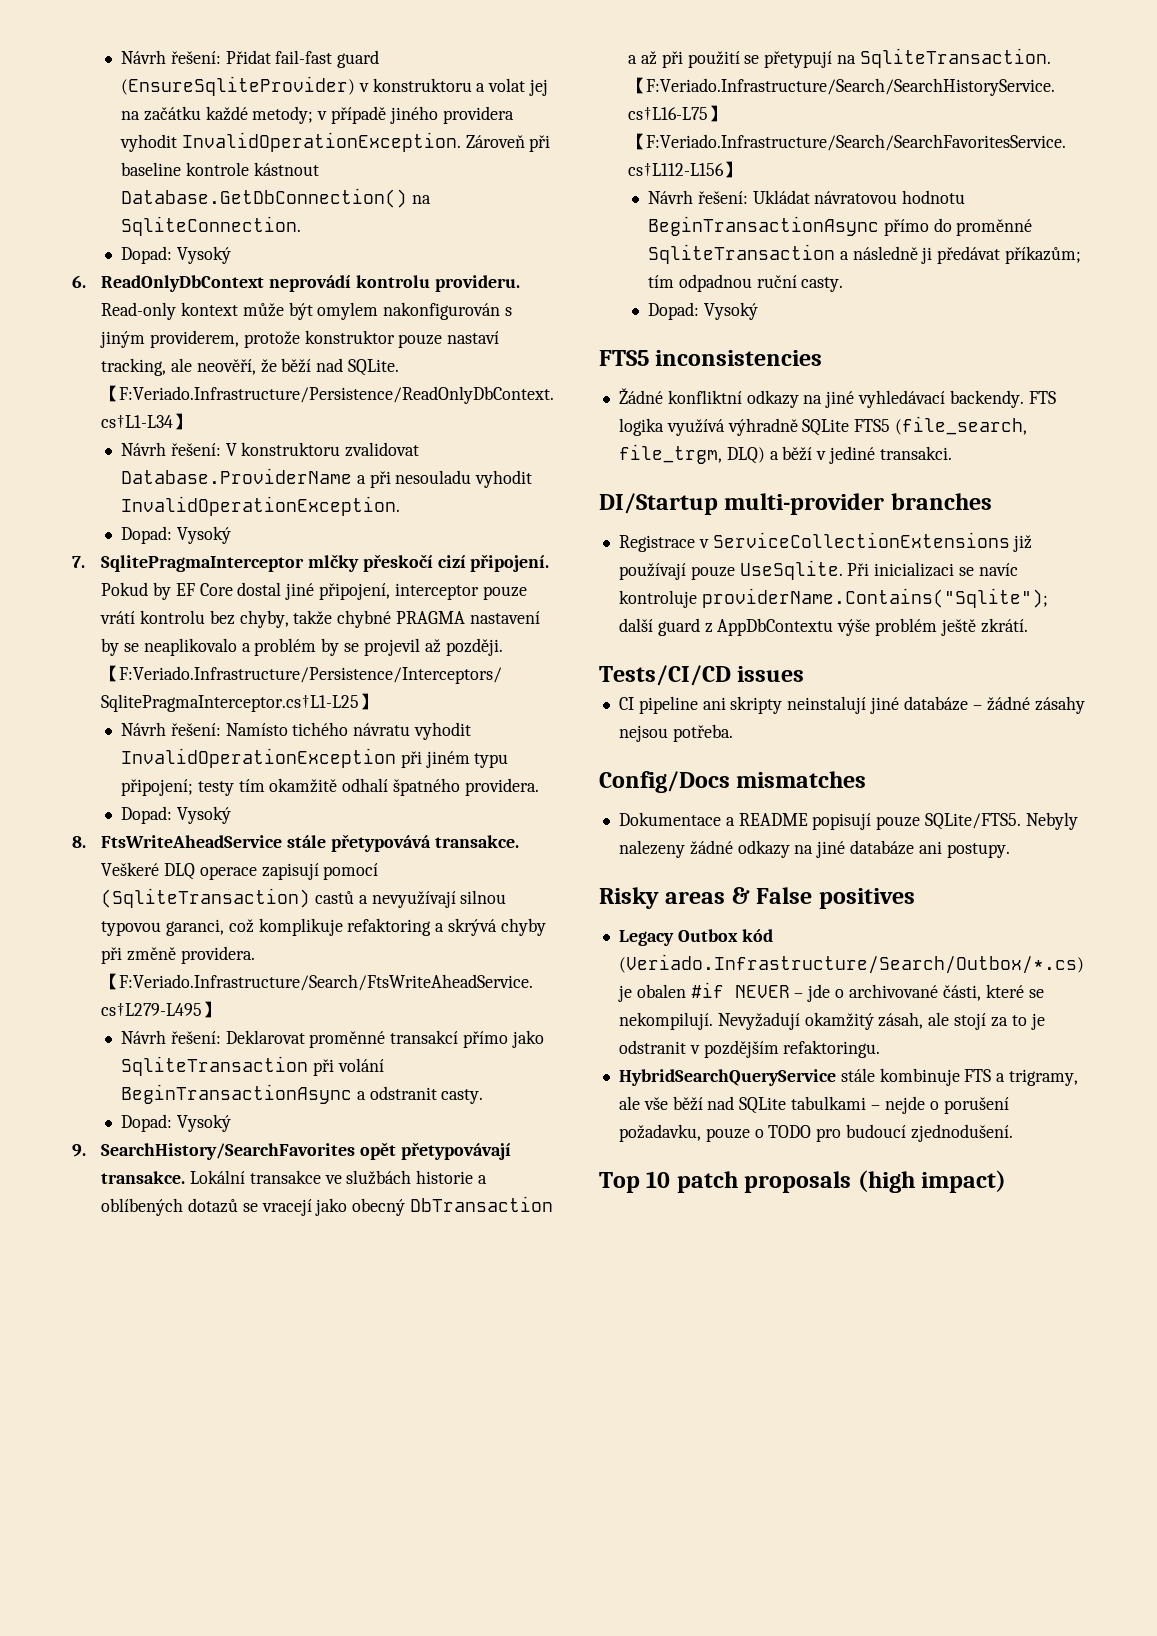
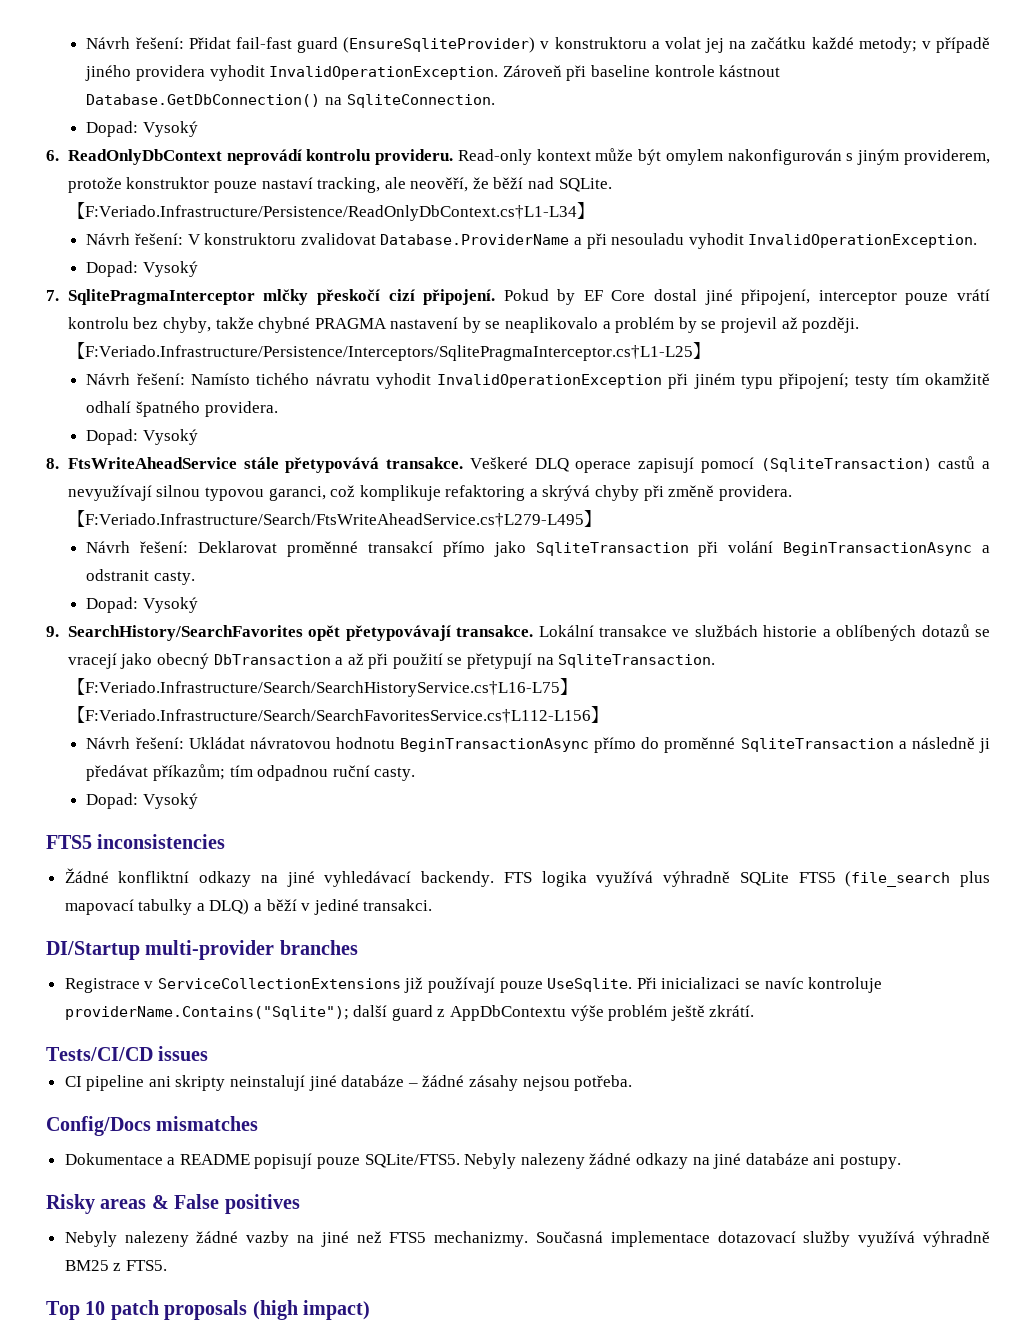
[895,416,1028,435] [618,444,722,464] (file_search, file_trgm, -> [845,871,990,887] [64,899,205,915] (file_search plus mapovací tabulky a
[618,929,773,946] [618,954,1084,974] [617,982,1044,1002] [618,1012,1045,1030] [618,1040,881,1058] [618,1068,1079,1086] [618,1096,1009,1114] [618,1124,1013,1142] Legacy Outbox kód (Veriado.Infrastructure/Search/Outbox/*.cs) je obalen #if NEVER – jde o archivované části, které se nekompilují. Nevyžadují okamžitý zásah, ale stojí za to je odstranit v pozdějším refaktoringu. // HybridSearchQueryService stále kombinuje FTS a trigramy, ale vše běží nad SQLite tabulkami – nejde o porušení požadavku, pouze o TODO pro budoucí zjednodušení. -> [64,1231,990,1247] [64,1260,167,1271] Nebyly nalezeny žádné vazby na jiné než FTS5 mechanizmy. Současná implementace dotazovací služby využívá výhradně BM25 z FTS5.

